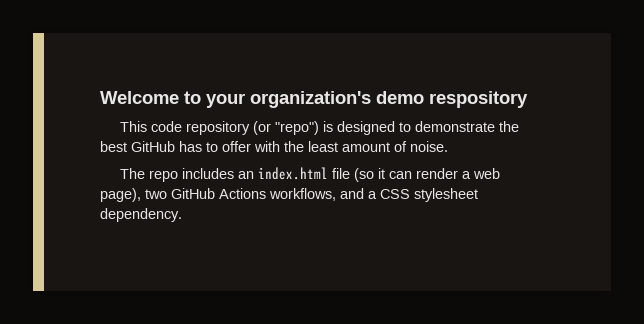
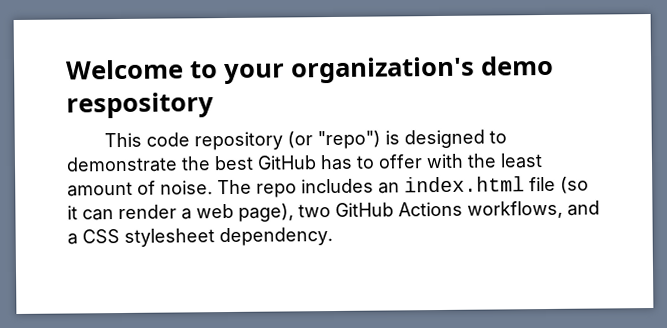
(448, 146) // -> (213, 187) none

